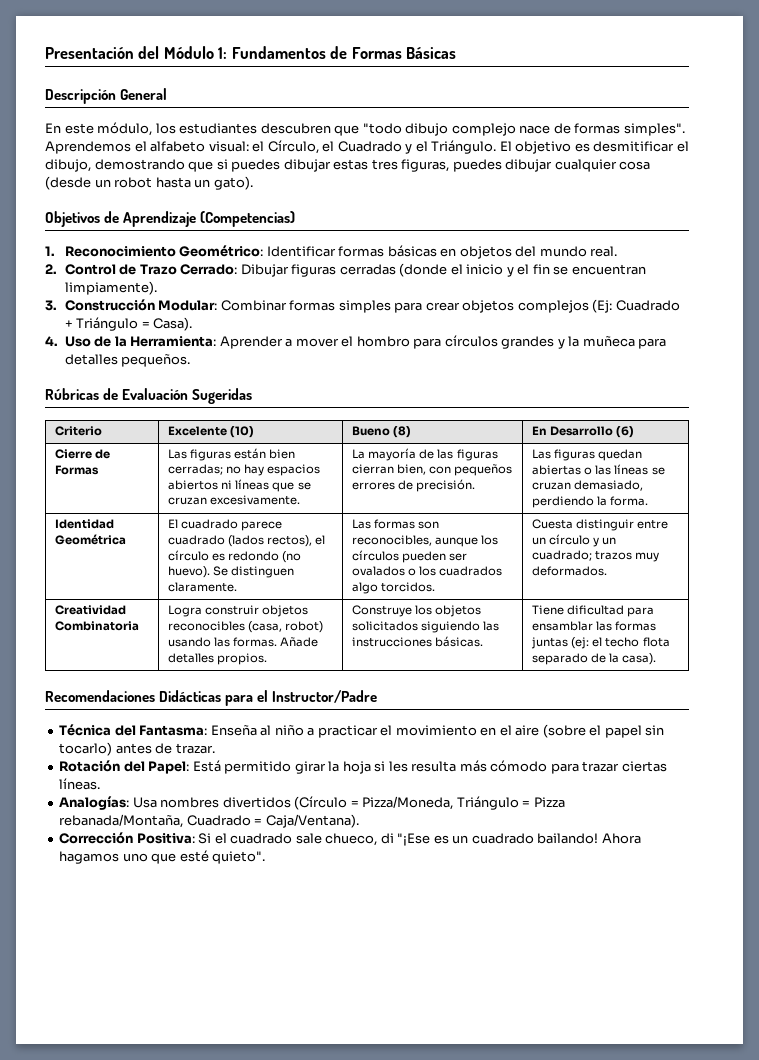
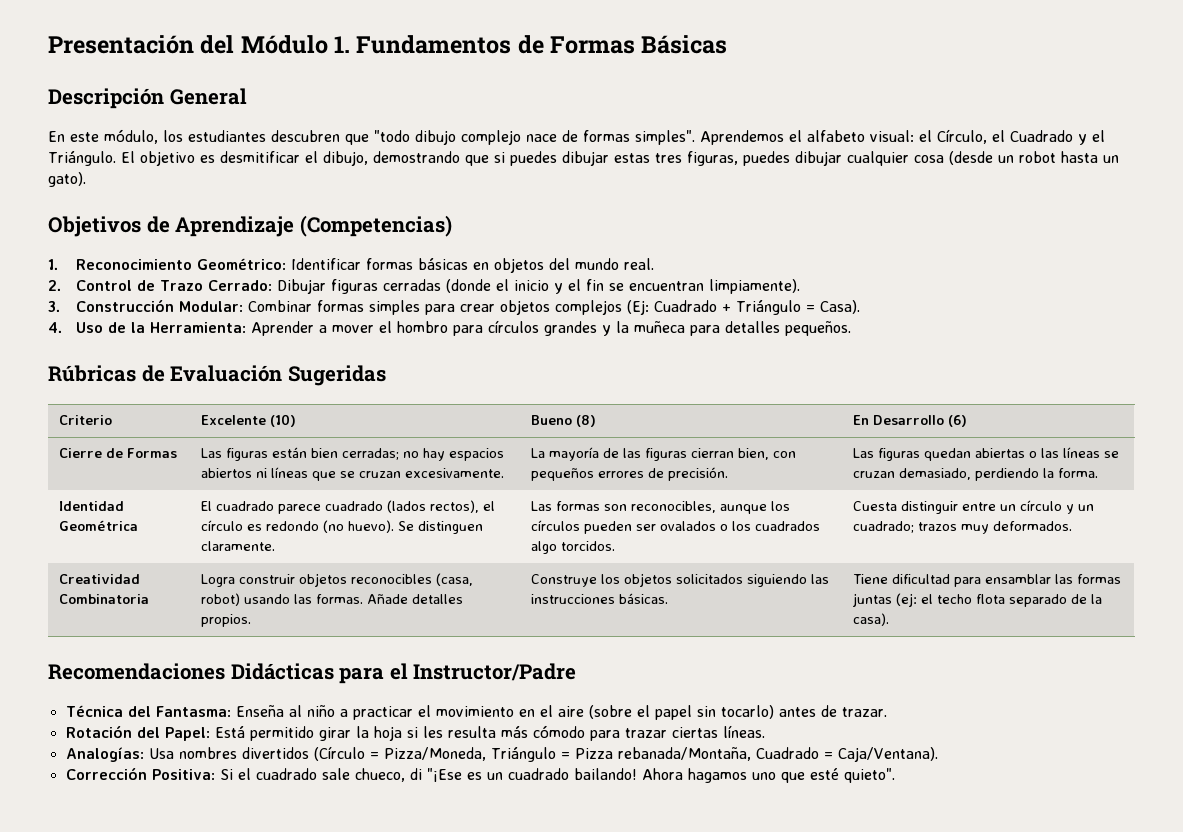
[218,47,228,59] 1: -> [334,36,351,53] 1.

